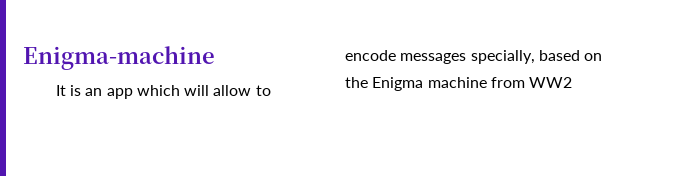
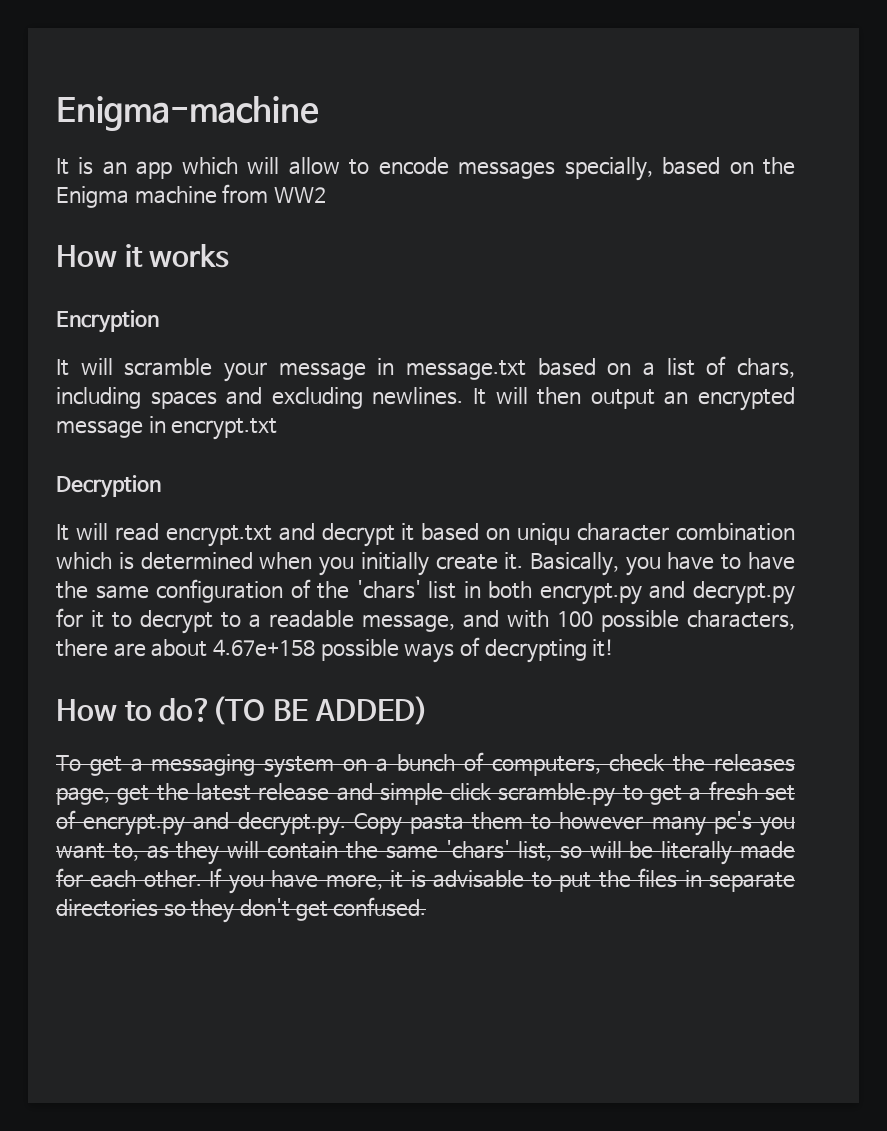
(573, 82) none -> [56,244,230,268] [56,310,159,333] [56,356,796,382] [56,387,795,411] [56,416,278,440] [56,475,161,498] [56,523,796,547] [56,552,795,576] [56,579,795,605] [56,608,795,634] [56,637,615,663] [56,696,428,725] [56,752,796,778] [56,781,795,807] [56,810,795,836] [56,840,795,865] [56,868,796,894] [56,897,427,923] // How it works // Encryption // It will scramble your message in message.txt based on a list of chars, including spaces and excluding newlines. It will then output an encrypted message in encrypt.txt // Decryption // It will read encrypt.txt and decrypt it based on uniqu character combination which is determined when you initially create it. Basically, you have to have the same configuration of the 'chars' list in both encrypt.py and decrypt.py for it to decrypt to a readable message, and with 100 possible characters, there are about 4.67e+158 possible ways of decrypting it! // How to do?(TO BE ADDED) // To get a messaging system on a bunch of computers, check the releases page, get the latest release and simple click scramble.py to get a fresh set of encrypt.py and decrypt.py. Copy pasta them to however many pc's you want to, as they will contain the same 'chars' list, so will be literally made for each other. If you have more, it is advisable to put the files in separate directories so they don't get confused.

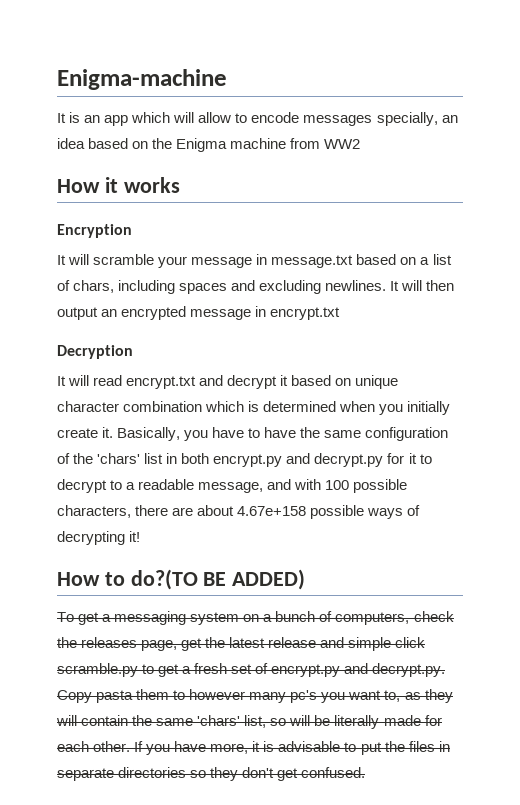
(653, 169) none -> [441,115,458,123] [57,138,85,149] an idea
[517,523,571,545] uniqu -> [355,375,399,389] unique

